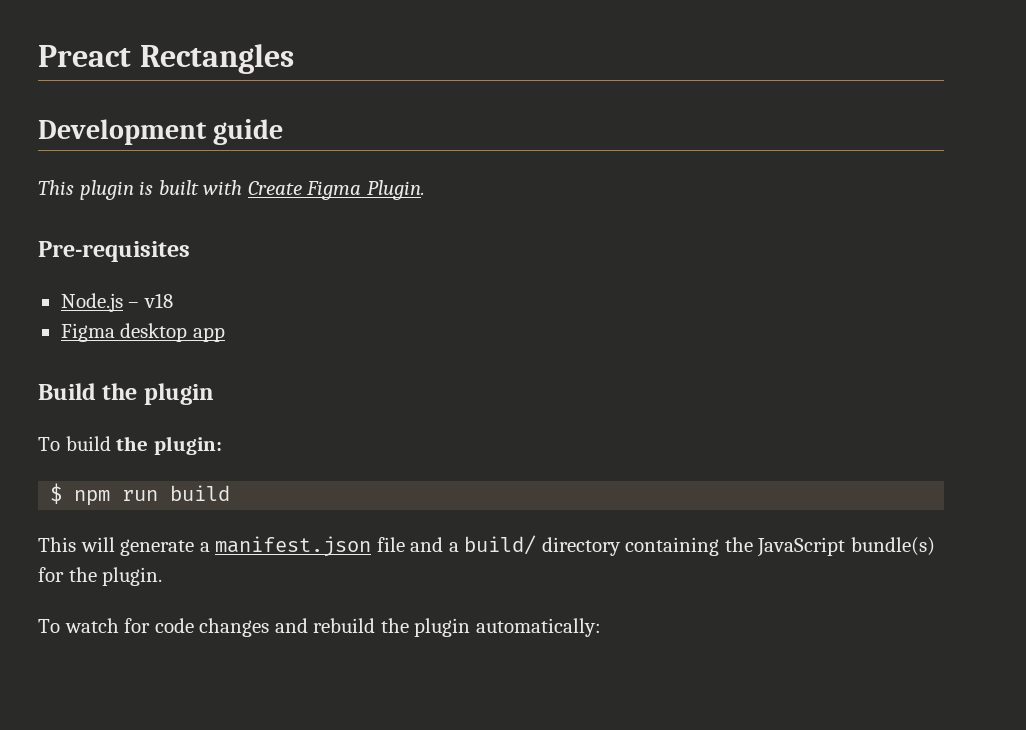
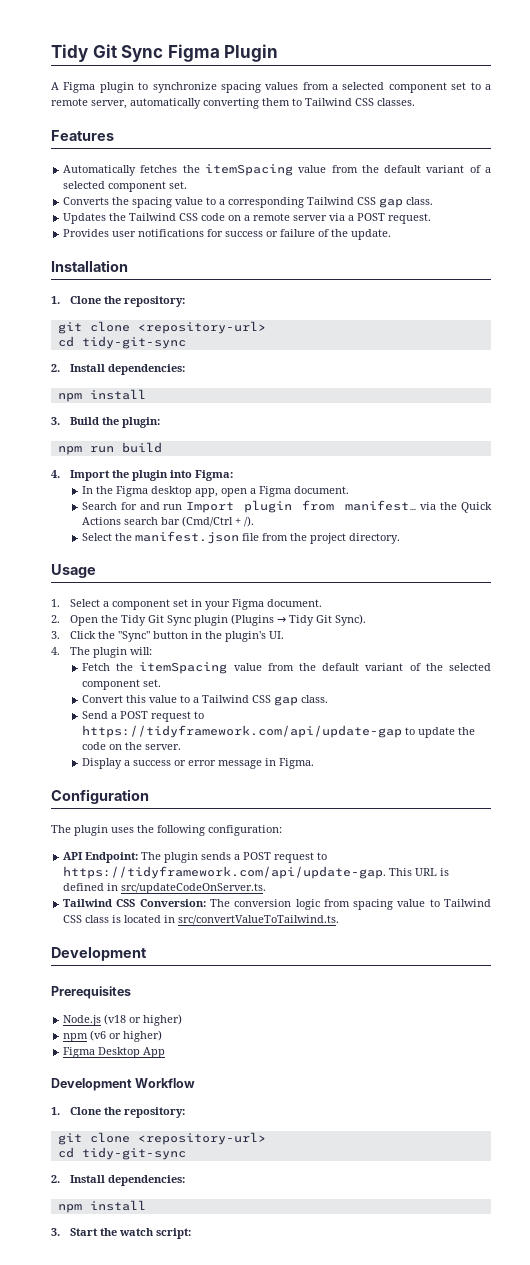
[38,44,294,74] [38,119,284,145] [38,180,425,200] [38,241,190,262] [60,293,173,312] [60,323,225,342] [38,383,214,405] [38,436,111,451] Preact Rectangles // Development guide // This plugin is built with Create Figma Plugin. // Pre-requisites // Node.js – v18 // Figma desktop app // Build the plugin // To build -> [51,44,279,62] [51,82,491,93] [51,98,415,109] [51,130,114,141] [63,164,492,176] [63,181,188,192] [63,197,434,208] [63,213,432,224] [63,229,392,240] [51,260,128,272] [51,296,185,307] [57,321,266,334] [57,336,186,349] [51,364,185,375] [57,389,146,402] [51,417,99,425] Tidy Git Sync Figma Plugin // A Figma plugin to synchronize spacing values from a selected component set to a remote server, automatically converting them to Tailwind CSS classes. // Features // Automatically fetches the itemSpacing value from the default variant of a selected component set. // Converts the spacing value to a corresponding Tailwind CSS gap class. // Updates the Tailwind CSS code on a remote server via a POST request. // Provides user notifications for success or failure of the update. // Installation // 1. Clone the repository: // git clone <repository-url> // cd tidy-git-sync // 2. Install dependencies: // npm install // 3. Build
[50,483,63,504] $ -> (160, 422) none
[38,535,935,557] [38,567,163,586] [38,618,601,637] This will generate a manifest.json file and a build/ directory containing the JavaScript bundle(s) for the plugin. // To watch for code changes and rebuild the plugin automatically: -> [51,470,233,481] [81,486,349,497] [81,500,492,513] [81,516,254,527] [81,531,400,544] [51,564,96,578] [51,599,322,610] [51,614,366,626] [51,631,284,642] [51,647,152,658] [81,662,491,674] [81,679,161,690] [81,695,328,706] [81,711,204,722] [81,725,475,738] [81,742,181,750] [81,758,314,769] [51,789,149,804] [51,825,282,836] [63,852,328,863] [63,866,450,879] [63,883,267,894] [63,899,492,910] [63,915,340,925] [51,947,147,961] [51,986,131,999] [63,1014,183,1026] [63,1030,163,1042] [63,1047,166,1058] [51,1078,196,1091] [51,1107,185,1118] [57,1132,266,1145] [57,1147,186,1160] [51,1175,185,1186] [57,1200,146,1213] [51,1228,191,1239] 4. Import the plugin into Figma: // In the Figma desktop app, open a Figma document. // Search for and run Import plugin from manifest… via the Quick Actions search bar (Cmd/Ctrl + /). // Select the manifest.json file from the project directory. // Usage // 1. Select a component set in your Figma document. // 2. Open the Tidy Git Sync plugin (Plugins → Tidy Git Sync). // 3. Click the "Sync" button in the plugin's UI. // 4. The plugin will: // Fetch the itemSpacing value from the default variant of the selected component set. // Convert this value to a Tailwind CSS gap class. // Send a POST request to https://tidyframework.com/api/update-gap to update the code on the server. // Display a success or error message in Figma. // Configuration // The plugin uses the following configuration: // API Endpoint: The plugin sends a POST request to https://tidyframework.com/api/update-gap. This URL is defined in src/updateCodeOnServer.ts. // Tailwind CSS Conversion: The conversion logic from spacing value to Tailwind CSS class is located in src/convertValueToTailwind.ts. // Development // Prerequisites // Node.js (v18 or higher) // npm (v6 or higher) // Figma Desktop App // Development Workflow // 1. Clone the repository: // git clone <repository-url> // cd tidy-git-sync // 2. Install dependencies: // npm install // 3. Start the watch script:

